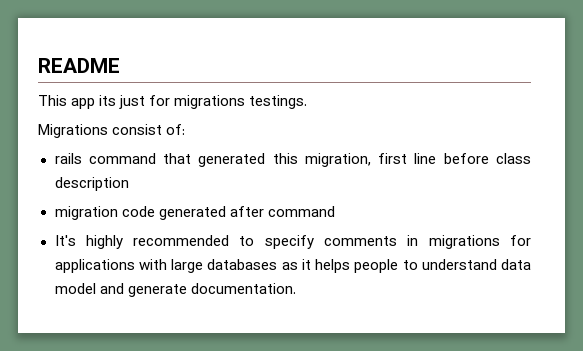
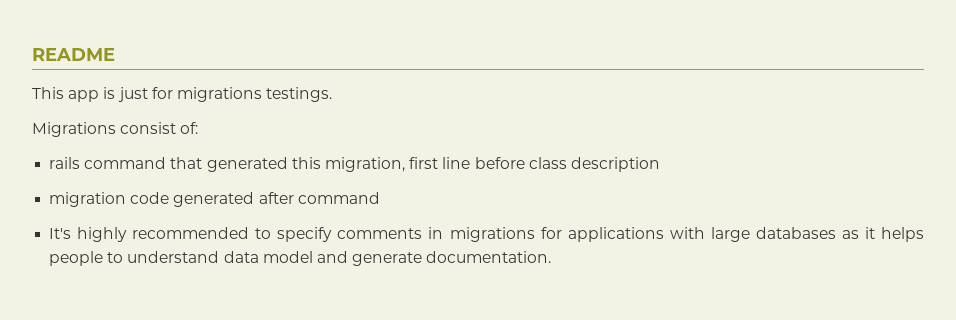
[99,95,117,106] its -> [103,87,116,99] is

